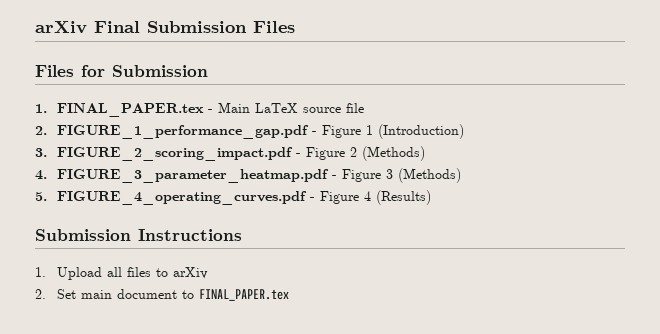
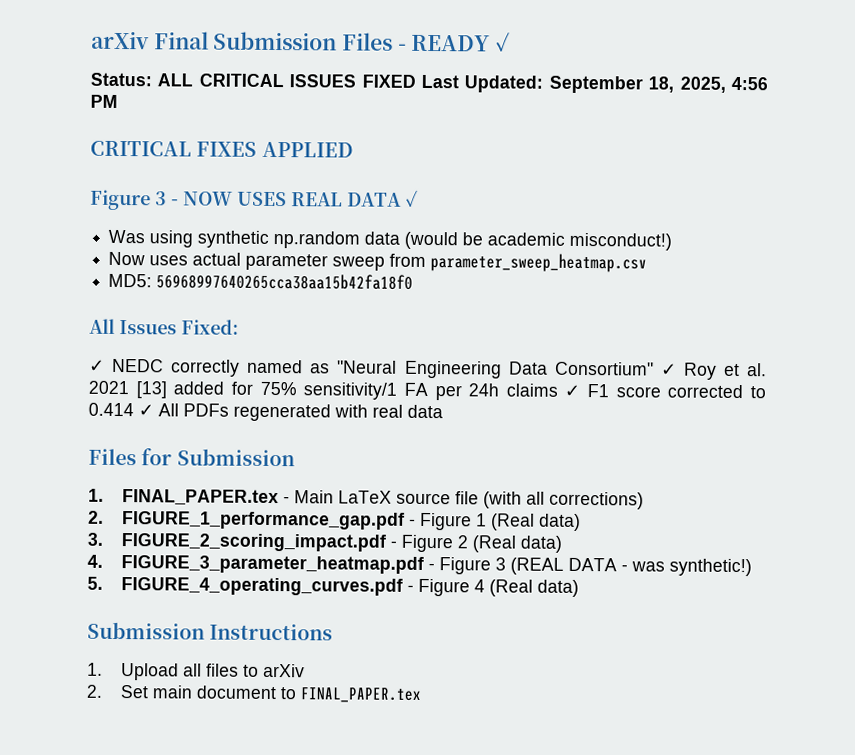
(295, 27) none -> [397,32,512,52] [90,72,768,94] [90,94,118,108] [90,140,353,158] [90,189,418,211] [108,229,673,251] [108,251,648,273] [108,273,414,290] [89,318,239,335] [89,358,768,380] [88,380,766,401] [88,402,443,422] - READY ✓ // Status: ALL CRITICAL ISSUES FIXED Last Updated: September 18, 2025, 4:56 PM // CRITICAL FIXES APPLIED // Figure 3 - NOW USES REAL DATA ✓ // Was using synthetic np.random data (would be academic misconduct!) // Now uses actual parameter sweep from parameter_sweep_heatmap.csv // MD5: 56968997640265cca38aa15b42fa18f0 // All Issues Fixed: // ✓ NEDC correctly named as "Neural Engineering Data Consortium" ✓ Roy et al. 2021 [13] added for 75% sensitivity/1 FA per 24h claims ✓ F1 score corrected to 0.414 ✓ All PDFs regenerated with real data
(365, 108) none -> [482,491,644,510] (with all corrections)
[378,124,465,139] (Introduction) -> [490,513,581,531] (Real data)
[362,146,426,161] (Methods) -> [471,535,562,553] (Real data)
[398,168,462,183] (Methods) -> [509,557,752,577] (REAL DATA - was synthetic!)
[376,190,432,205] (Results) -> [488,579,579,597] (Real data)

